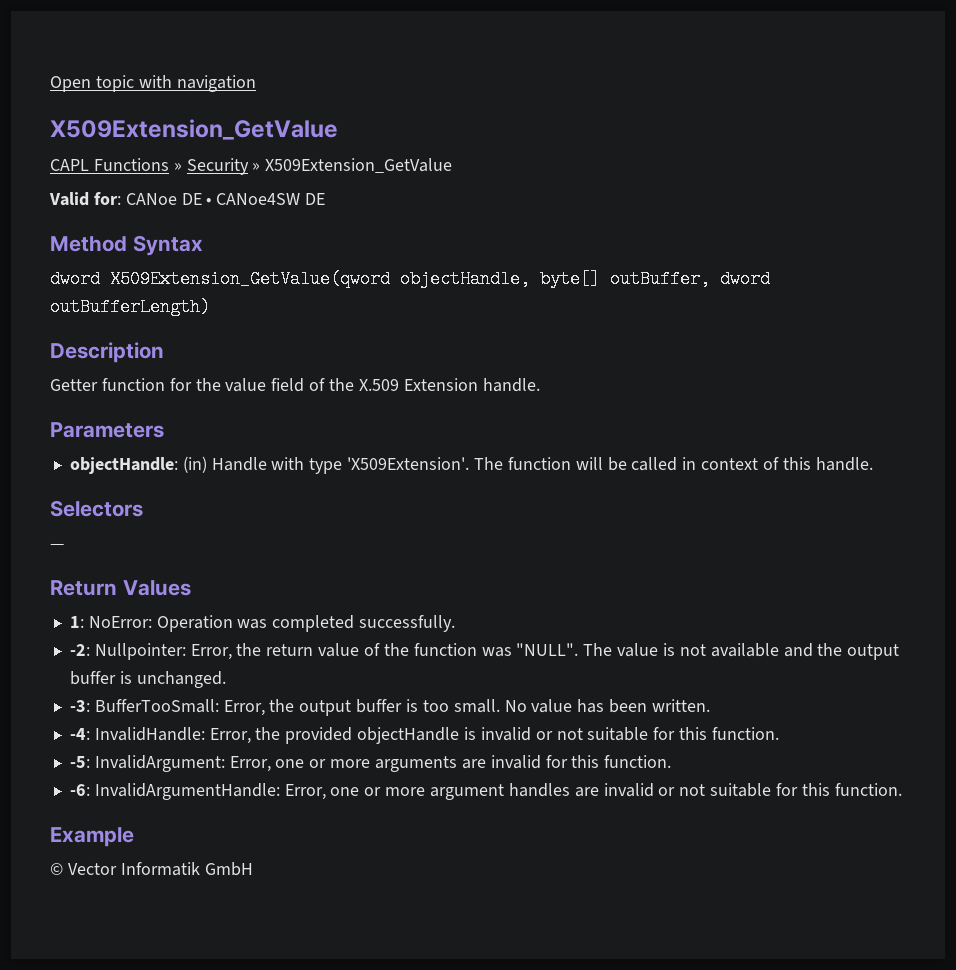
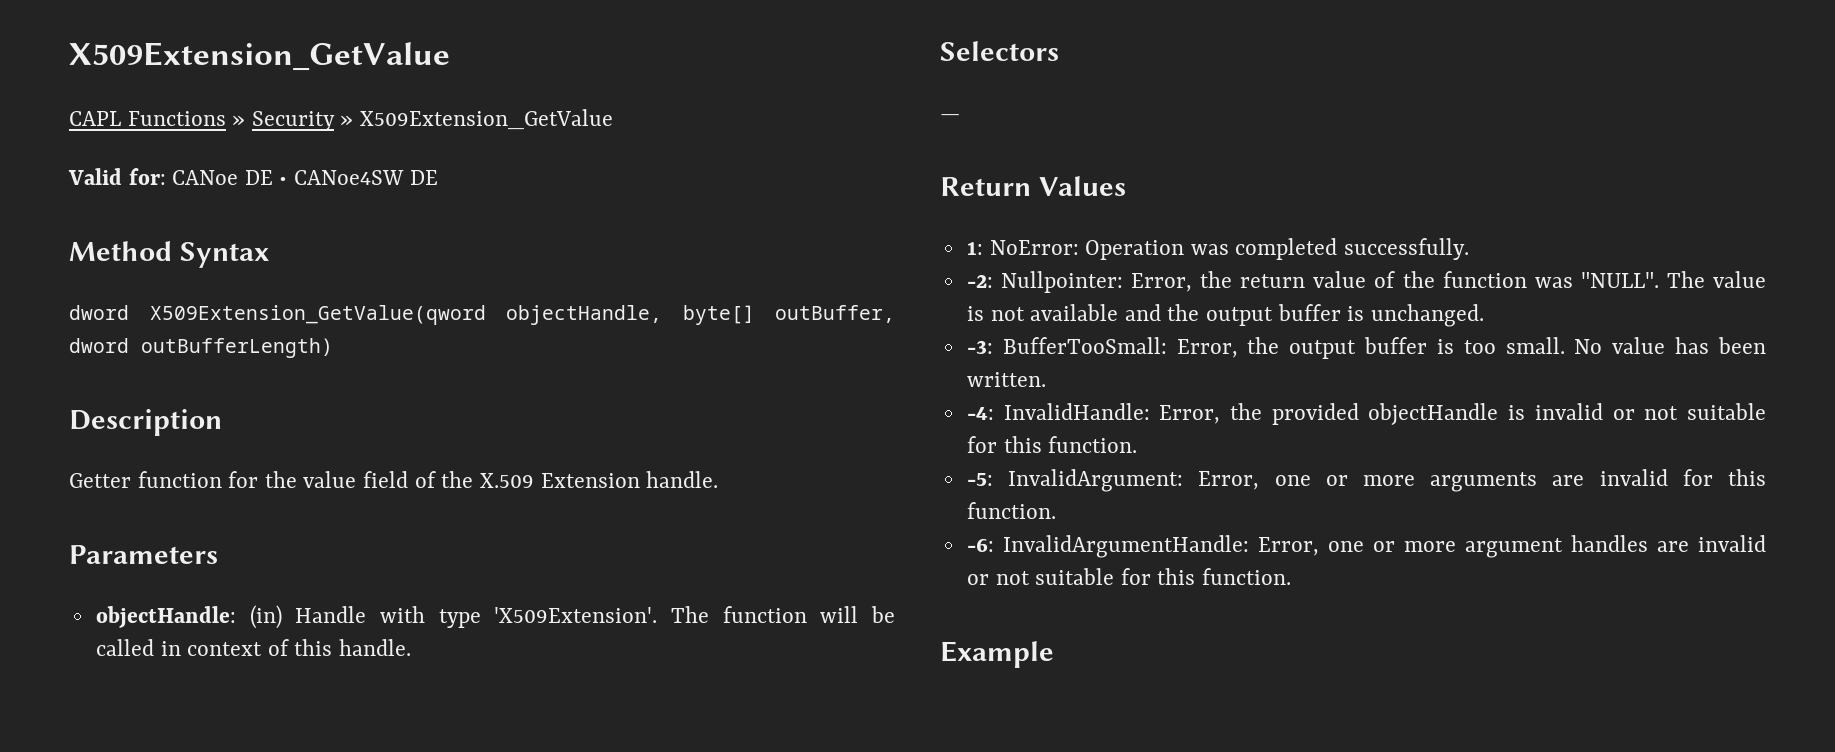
[50,75,256,92] Open topic with navigation // -> (69, 56) none
[50,862,253,876] // © Vector Informatik GmbH -> (1054, 654) none

